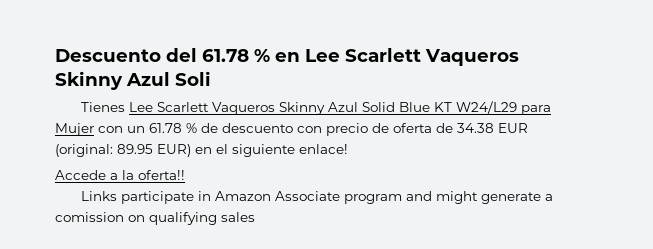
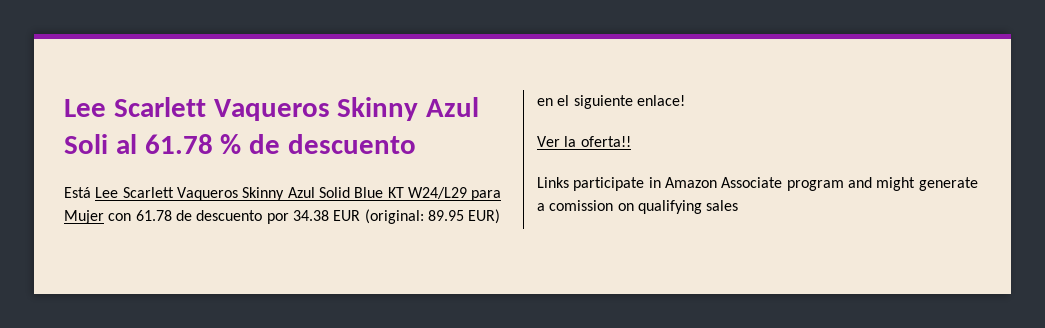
[55,48,300,62] Descuento del 61.78 % en -> (64, 108) none
[81,102,126,112] // Tienes -> [115,134,417,154] [64,187,91,198] al 61.78 % de descuento // Está
[127,123,453,136] un 61.78 % de descuento con precio de oferta de -> [135,210,289,224] 61.78 de descuento por
[55,170,118,180] Accede a -> [537,136,560,147] Ver

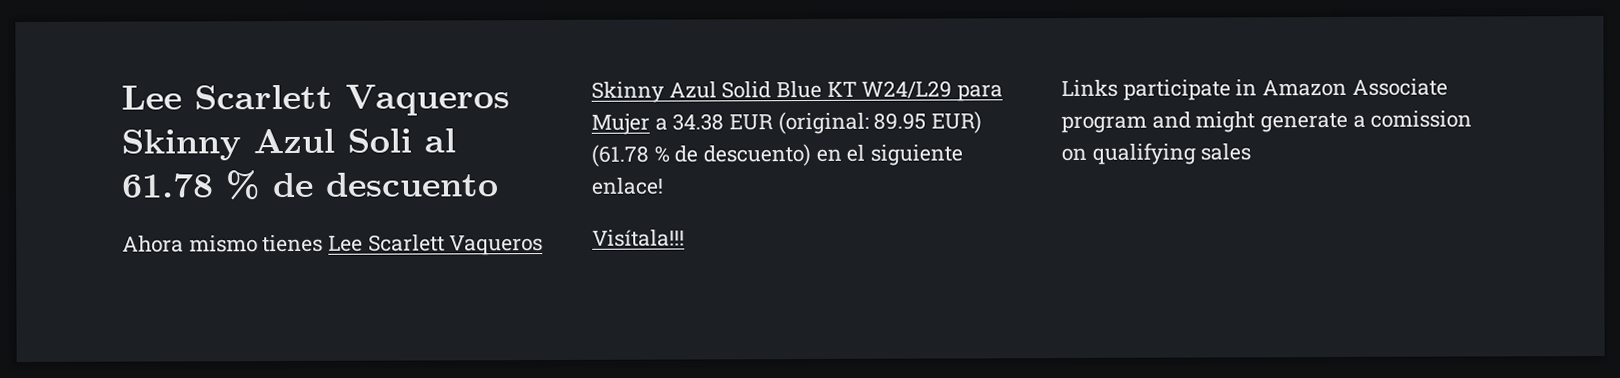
[64,187,91,198] Está -> [122,234,324,253] Ahora mismo tienes
[108,210,289,224] con 61.78 de descuento por -> [654,117,668,131] a
(501, 216) none -> [591,143,812,167] (61.78 % de descuento)
[537,136,631,147] Ver la oferta!! -> [592,229,685,247] Visítala!!!

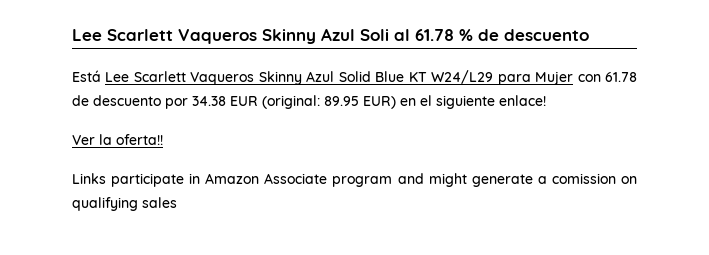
[122,234,324,253] Ahora mismo tienes -> [72,70,101,82] Está
[654,117,668,131] a -> [577,72,637,82] [72,95,188,109] con 61.78 de descuento por
[591,143,812,167] (61.78 % de descuento) -> (396, 102) none
[592,229,685,247] Visítala!!! -> [72,134,163,145] Ver la oferta!!

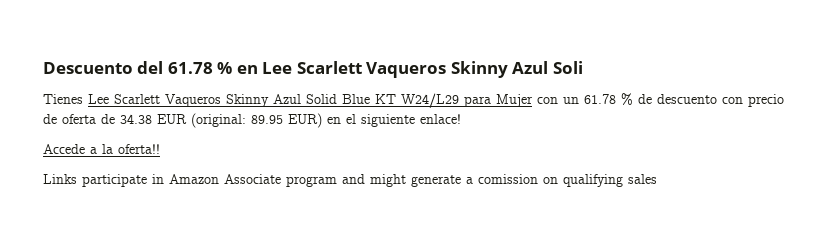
(72, 35) none -> [43,61,258,74] Descuento del 61.78 % en
[394,29,589,41] [72,70,101,82] al 61.78 % de descuento // Está -> [43,94,83,104] // Tienes
[604,72,637,82] [72,95,188,109] 61.78 de descuento por -> [563,93,784,107] [43,114,115,124] un 61.78 % de descuento con precio de oferta de
[72,135,95,145] Ver -> [43,144,97,154] Accede a

